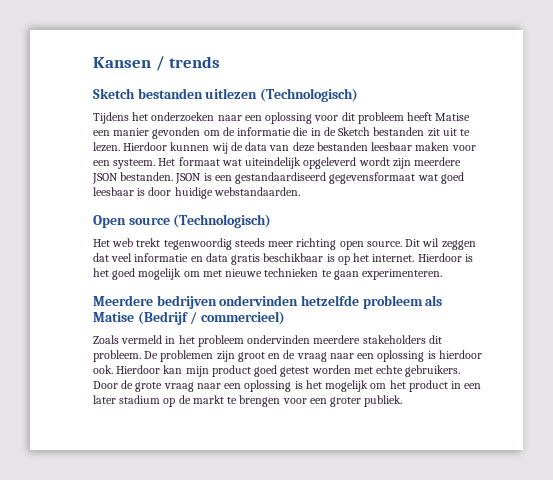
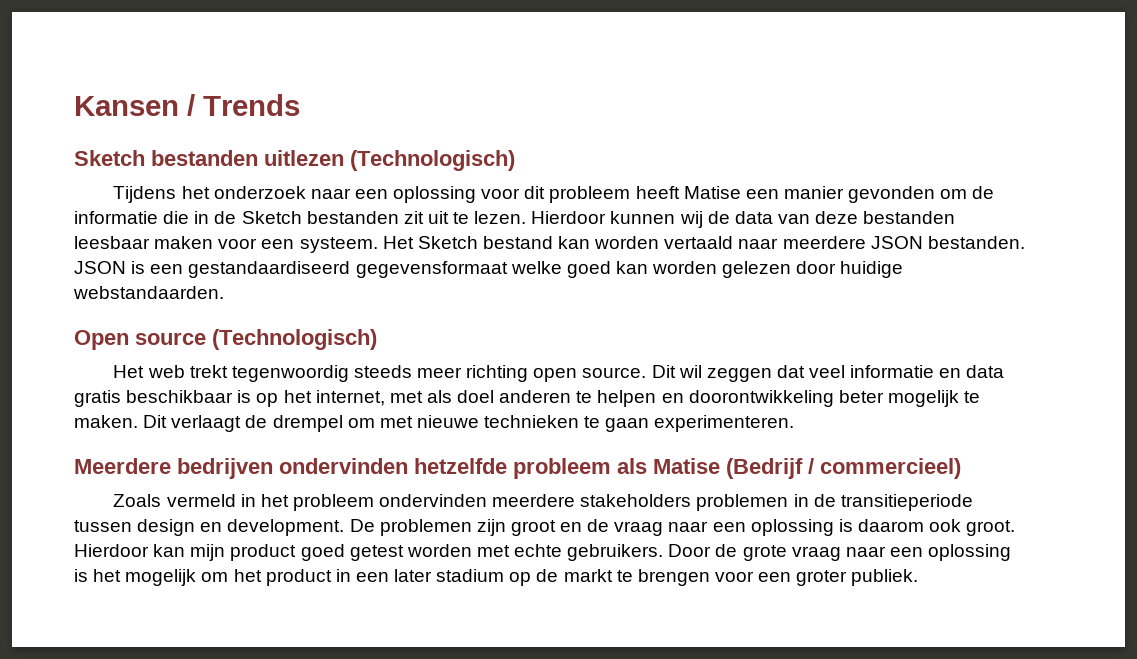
[169,56,221,68] trends -> [203,94,300,116] Trends
[151,112,215,122] onderzoeken -> [213,186,306,199] onderzoek
[178,157,411,169] formaat wat uiteindelijk opgeleverd wordt zijn -> [417,236,779,249] Sketch bestand kan worden vertaald naar
[417,172,464,184] [93,187,146,196] wat goed leesbaar is -> [510,261,792,278] welke goed kan worden gelezen
[372,253,473,262] [93,268,182,280] internet. Hierdoor is het goed mogelijk -> [315,390,981,407] [74,415,343,432] internet, met als doel anderen te helpen en doorontwikkeling beter mogelijk te maken. Dit verlaagt de drempel
[428,335,442,344] [93,350,141,362] dit probleem. -> [696,494,973,511] [74,519,345,536] problemen in de transitieperiode tussen design en development.
[438,350,482,359] [93,365,113,374] hierdoor ook. -> [857,519,1016,536] daarom ook groot.

